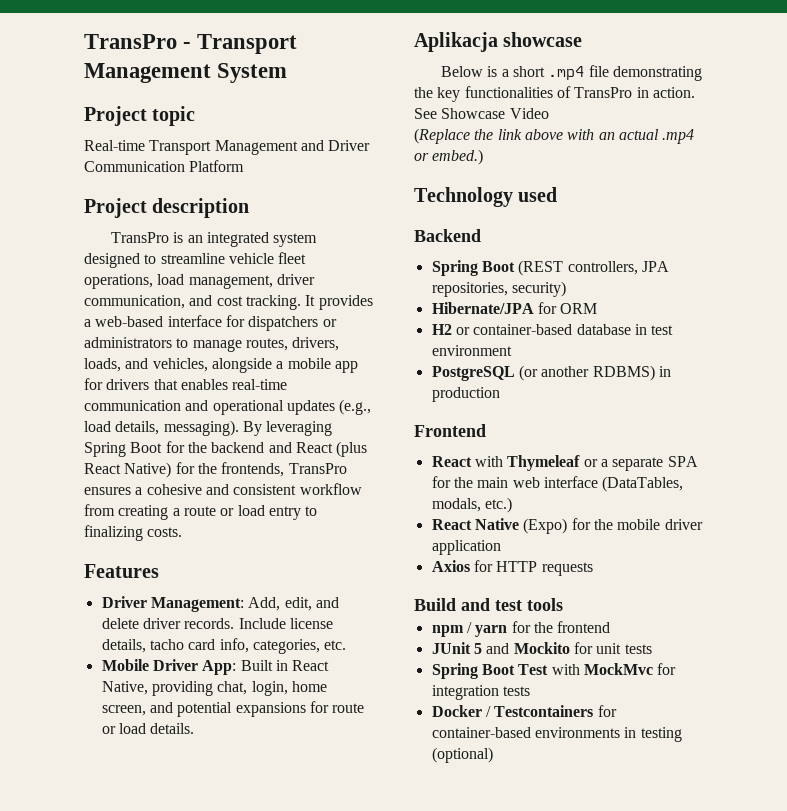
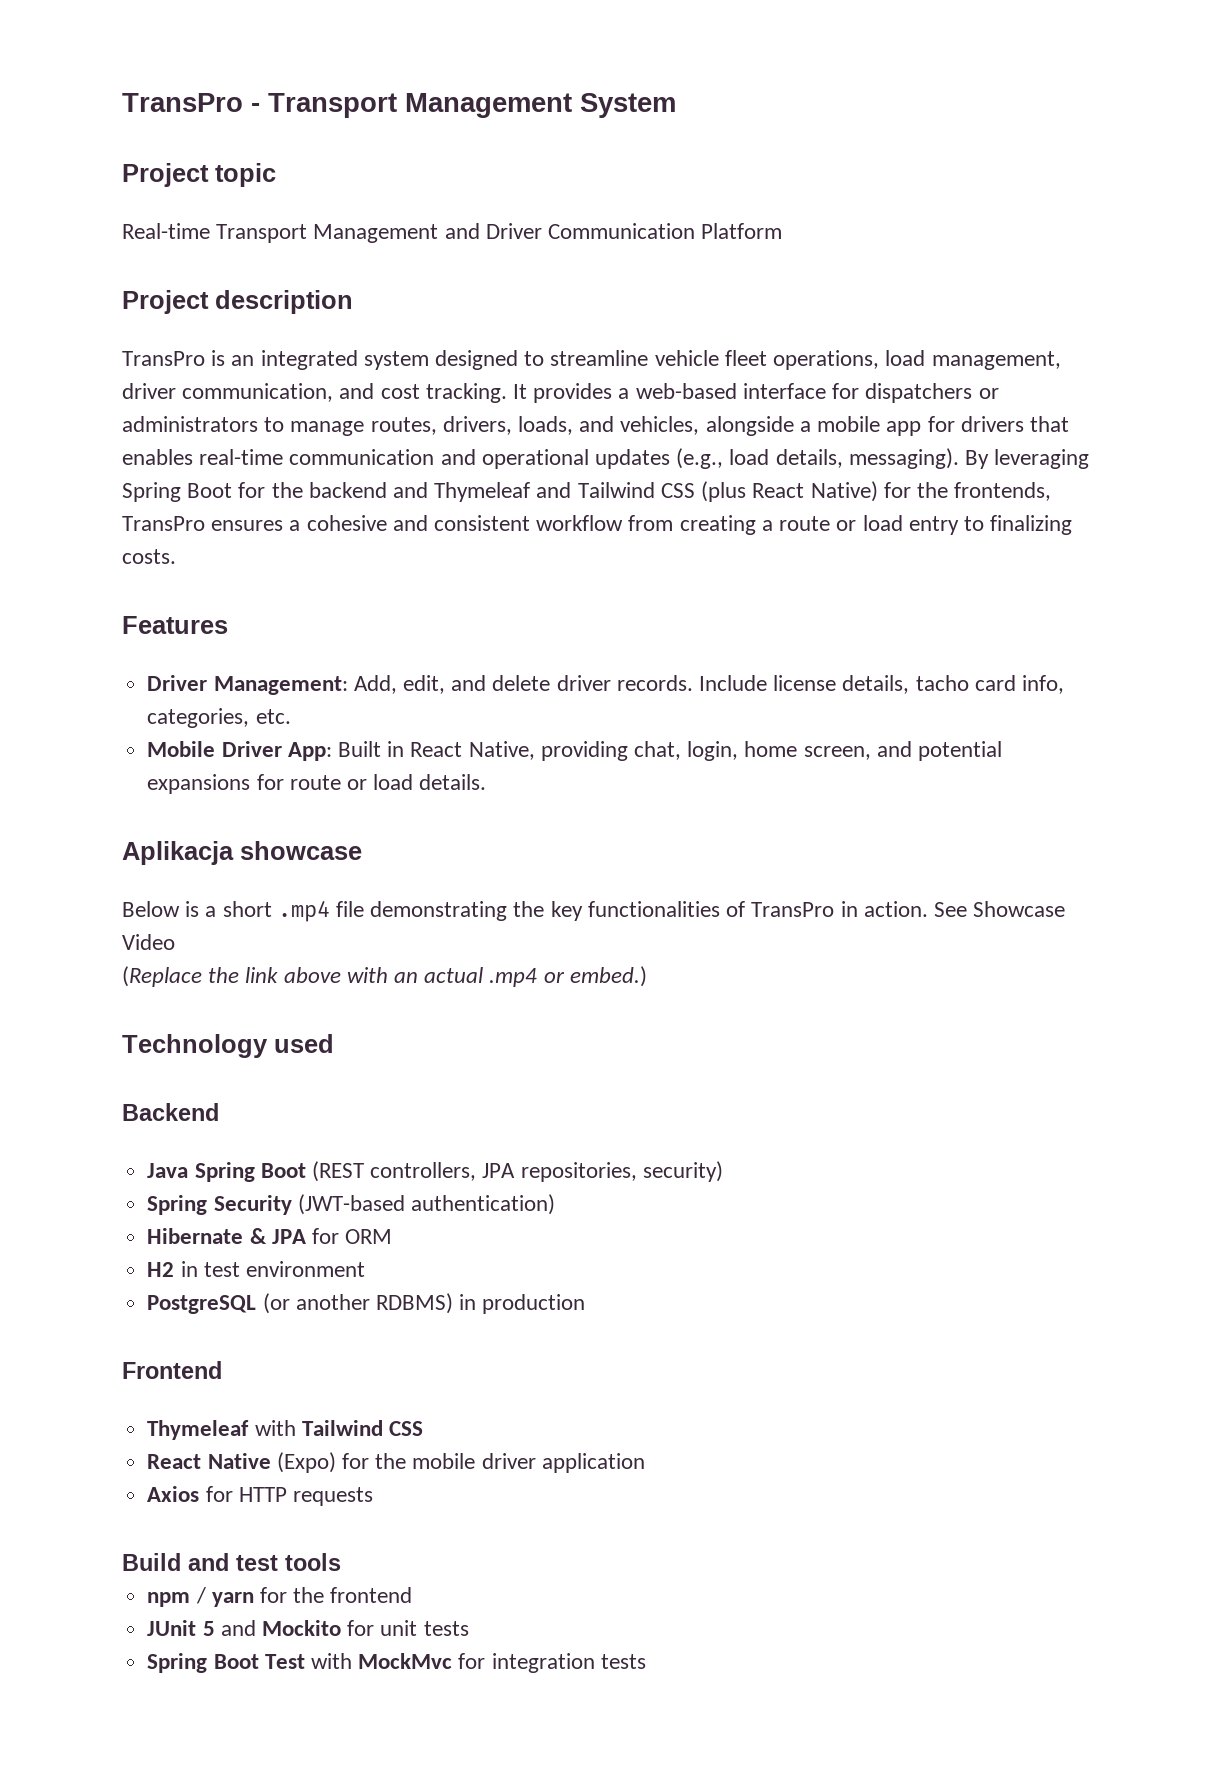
[295,442,333,453] React -> [434,482,695,502] Thymeleaf and Tailwind CSS
(481, 235) none -> [147,1163,189,1178] Java
[431,302,534,314] Hibernate/JPA -> [147,1194,555,1215] [147,1228,306,1244] Spring Security (JWT-based authentication) // Hibernate & JPA
[455,324,631,335] or container-based database -> (175, 1269) none
[431,455,698,471] [431,476,684,492] [431,497,512,513] React with Thymeleaf or a separate SPA for the main web interface (DataTables, modals, etc.) -> [147,1420,423,1440] Thymeleaf with Tailwind CSS
[431,705,617,717] [431,727,682,742] [431,747,493,763] // Docker / Testcontainers for container-based environments in testing (optional) -> (646, 1661) none

